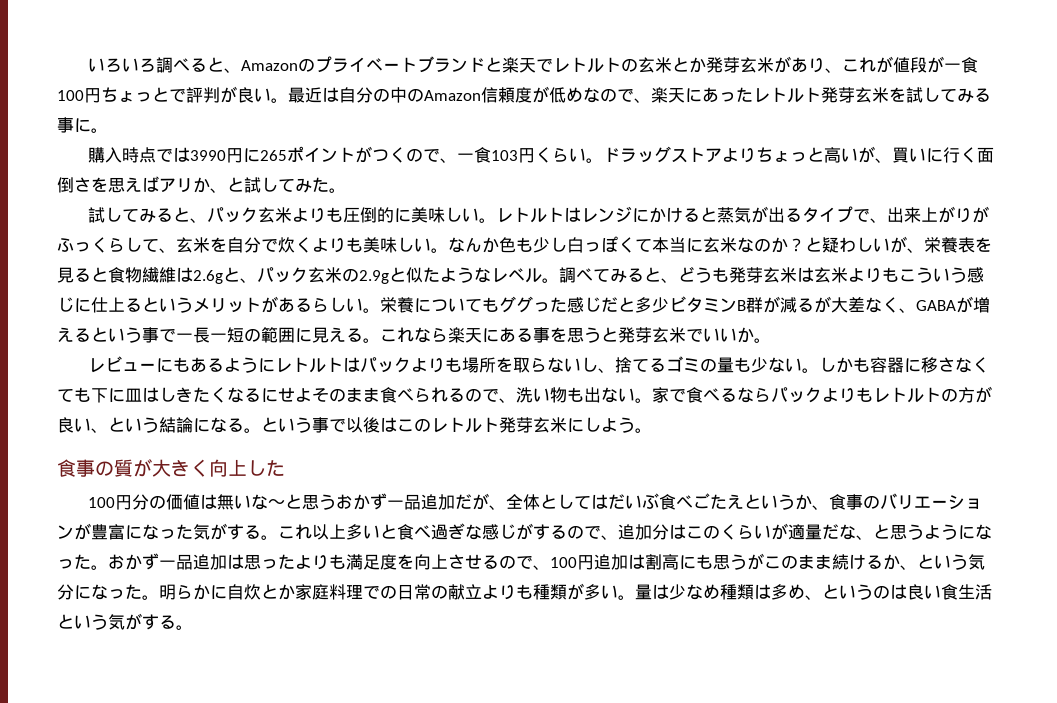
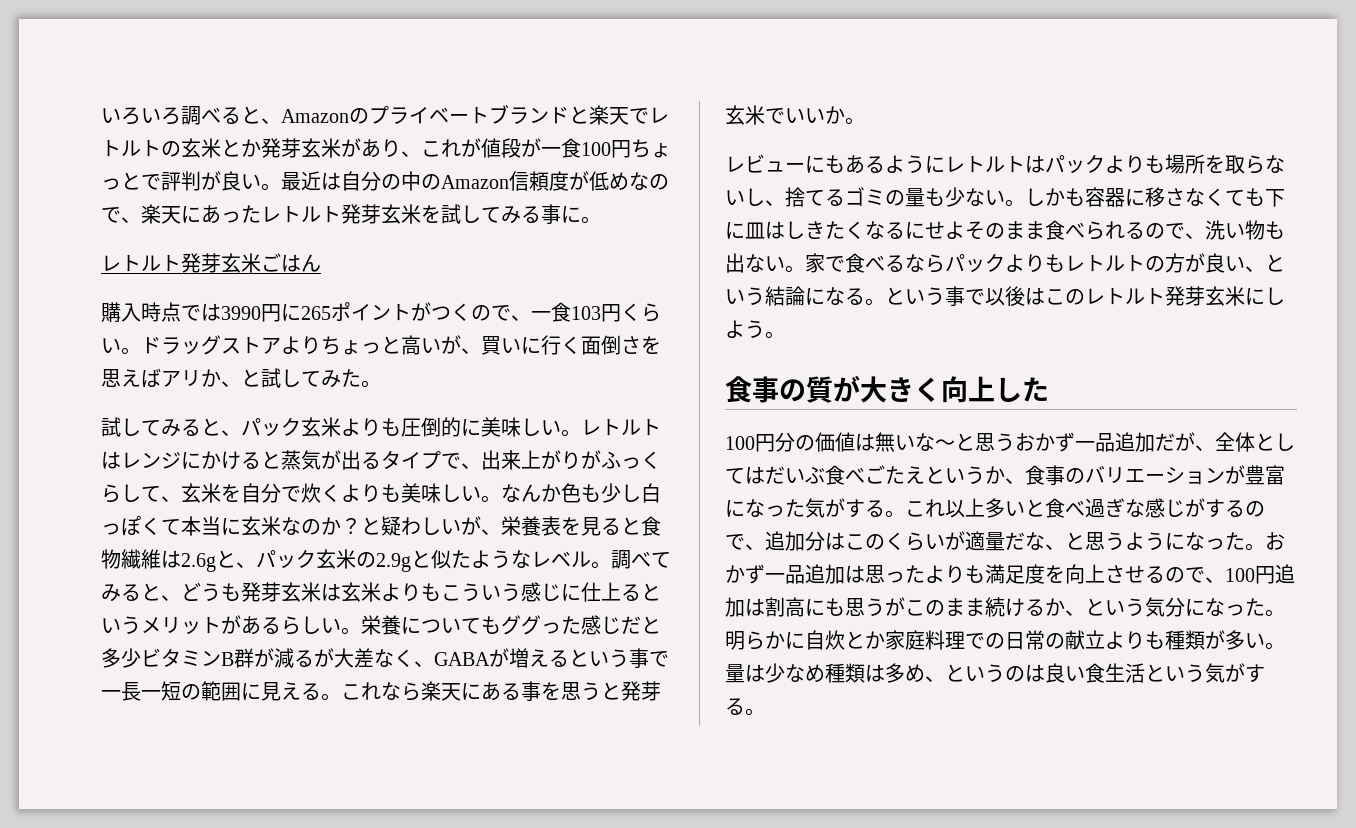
(108, 130) none -> [101,253,321,273] // レトルト発芽玄米ごはん

